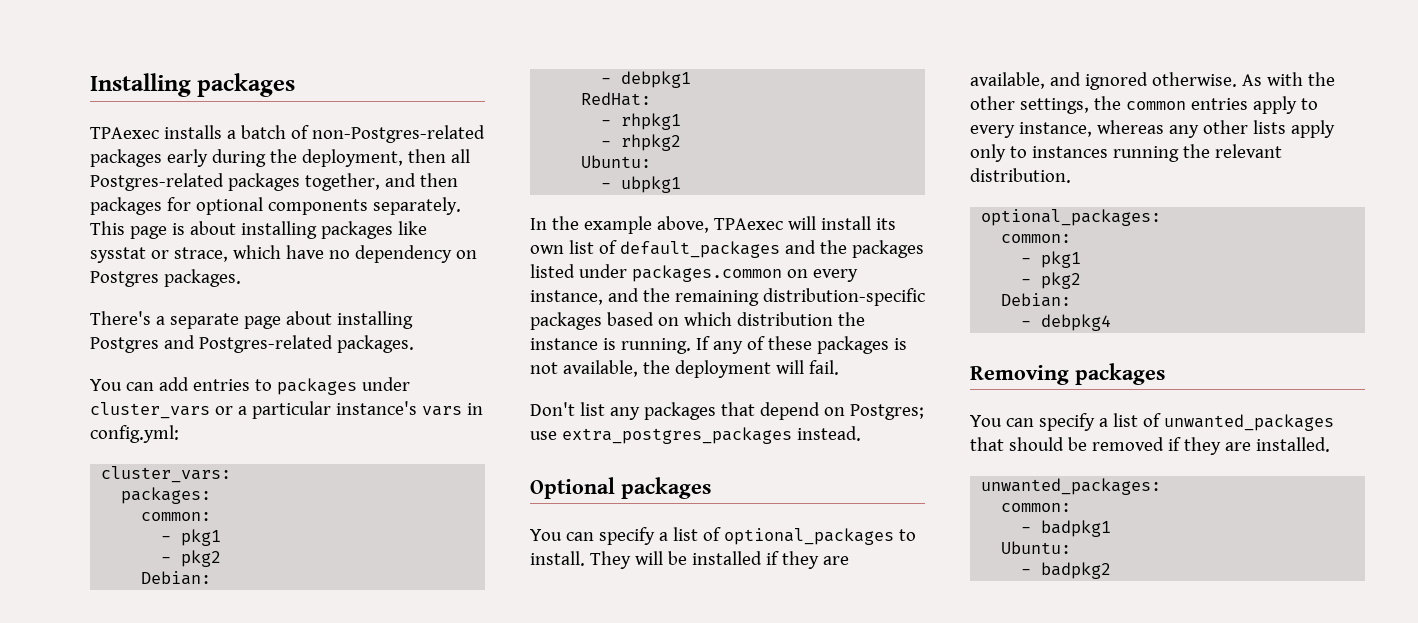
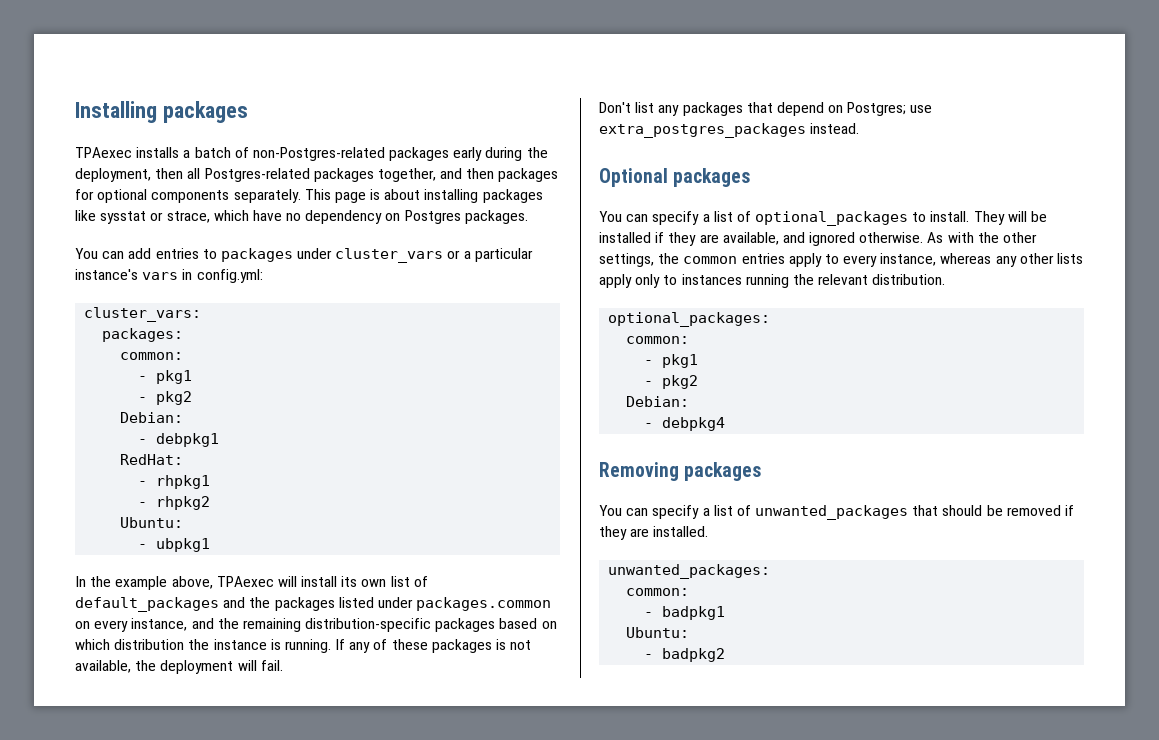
[90,311,413,329] [90,335,414,353] // There's a separate page about installing Postgres and Postgres-related packages. -> (528, 217) none

